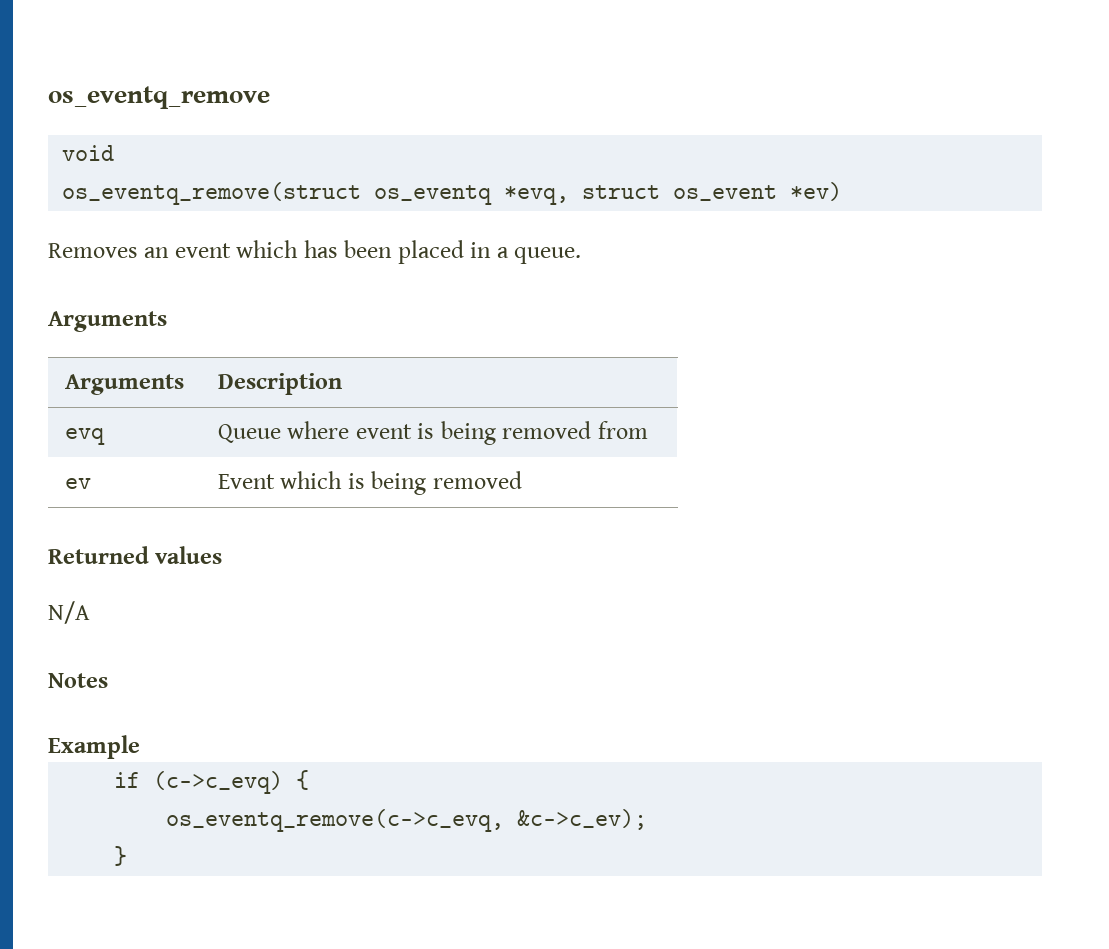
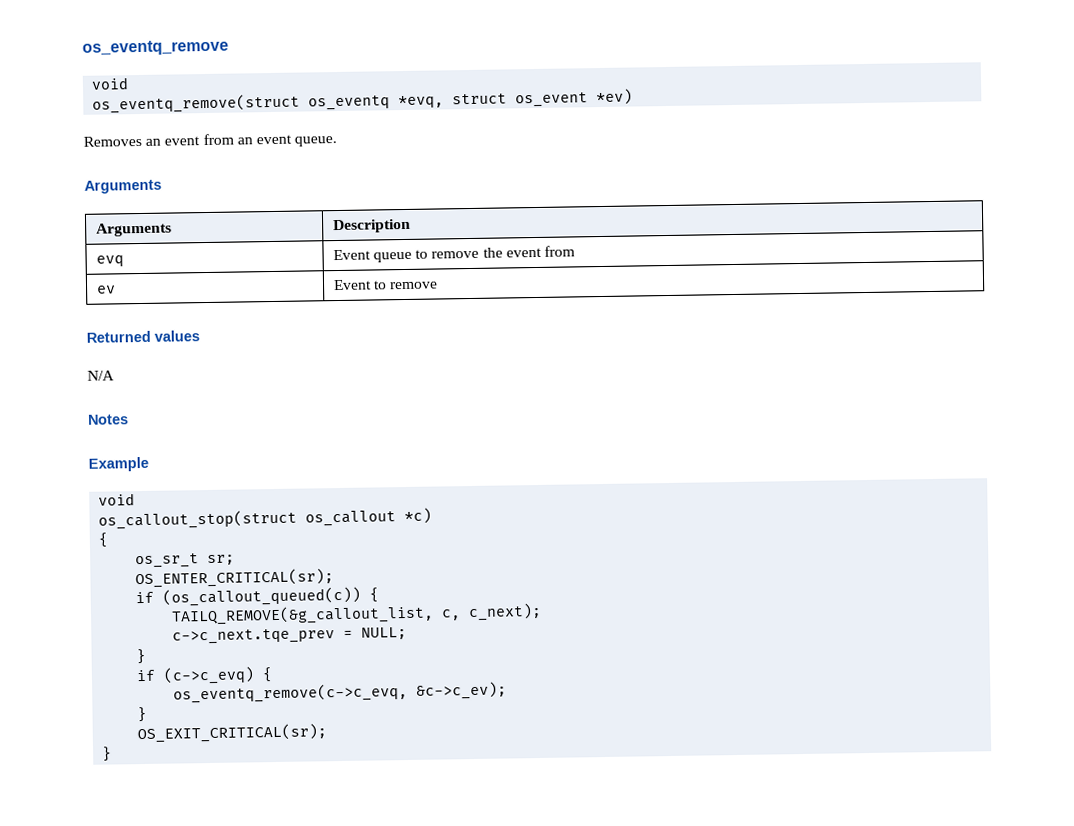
[236,240,509,264] which has been placed in a -> [202,133,292,146] from an event
[217,421,592,445] Queue where event is being removed -> [332,247,542,263] Event queue to remove the event
[280,471,522,495] which is being removed -> [373,280,439,290] to remove
(140, 747) none -> [98,493,136,506] [98,507,433,530] [98,532,109,548] [135,553,236,569] [135,568,335,589] [135,586,380,607] [171,602,543,626] [172,626,408,645] [136,648,147,665] // void // os_callout_stop(struct os_callout *c) // { // os_sr_t sr; // OS_ENTER_CRITICAL(sr); // if (os_callout_queued(c)) { // TAILQ_REMOVE(&g_callout_list, c, c_next); // c->c_next.tqe_prev = NULL; // }
(128, 856) none -> [137,723,328,744] [102,746,113,762] // OS_EXIT_CRITICAL(sr); // }

